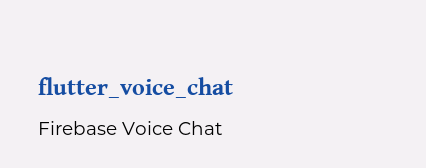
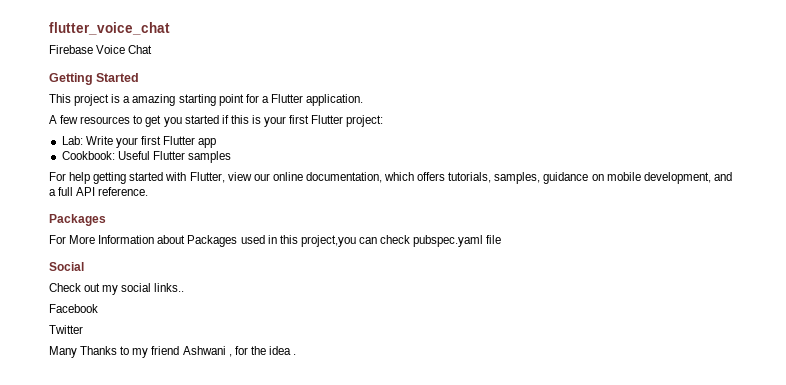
(223, 128) none -> [49,73,140,85] [49,94,364,106] [49,115,384,127] [61,136,217,148] [61,151,231,163] [49,172,732,184] [49,187,149,196] [49,214,106,226] [49,235,502,247] [49,262,84,271] [49,283,185,295] [49,304,98,313] [49,325,83,334] [49,346,297,358] // Getting Started // This project is a amazing starting point for a Flutter application. // A few resources to get you started if this is your first Flutter project: // Lab: Write your first Flutter app // Cookbook: Useful Flutter samples // For help getting started with Flutter, view our online documentation, which offers tutorials, samples, guidance on mobile development, and a full API reference. // Packages // For More Information about Packages used in this project,you can check pubspec.yaml file // Social // Check out my social links.. // Facebook // Twitter // Many Thanks to my friend Ashwani , for the idea .

